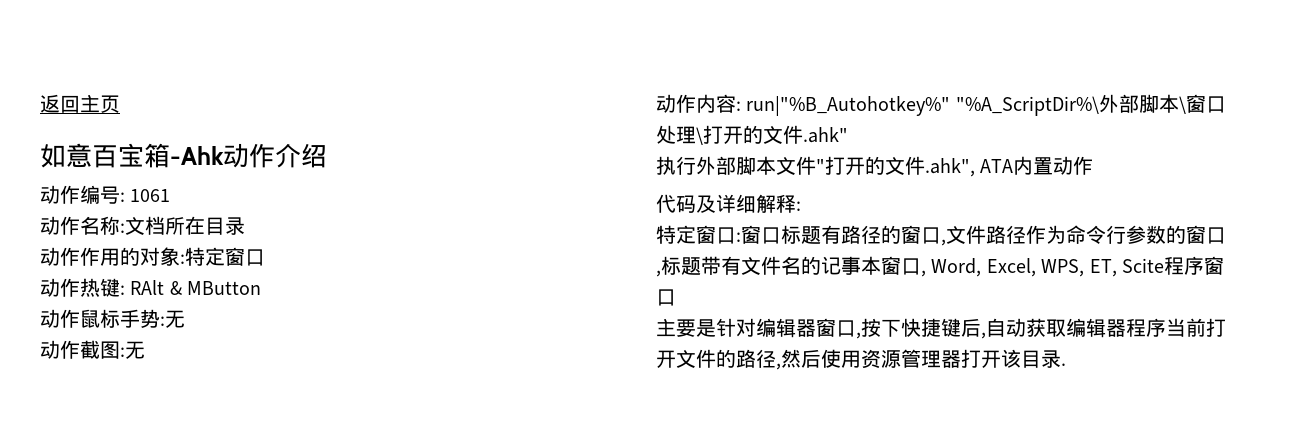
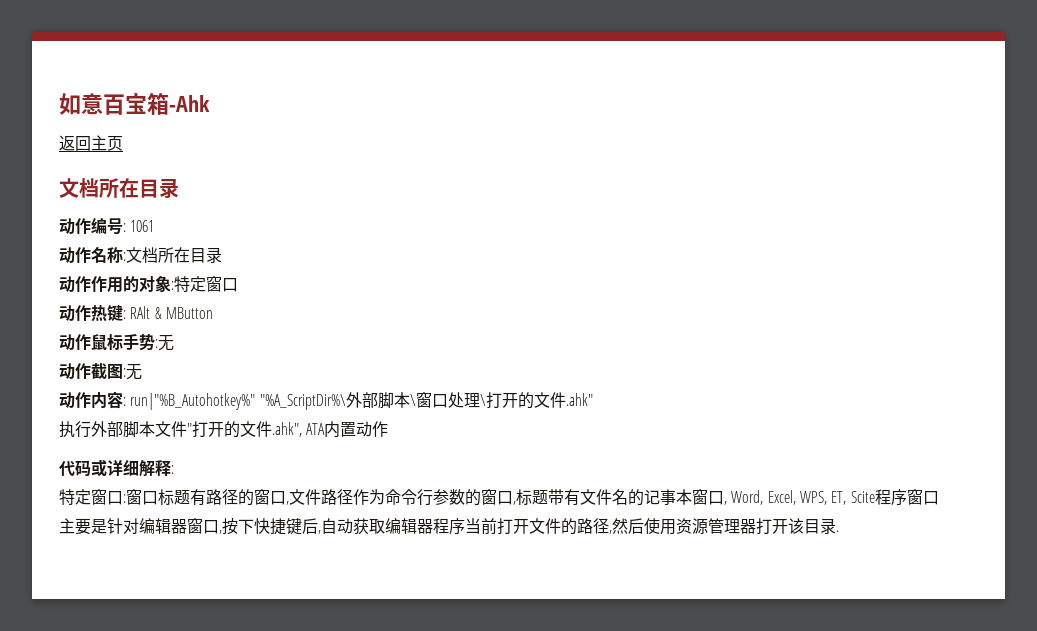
[40,94,120,113] 返回主页 // -> (59, 104) none
[223,143,327,168] 动作介绍 -> [59,135,123,151] [59,178,179,199] // 返回主页 // 文档所在目录
[696,195,716,213] 及 -> [91,459,107,477] 或

